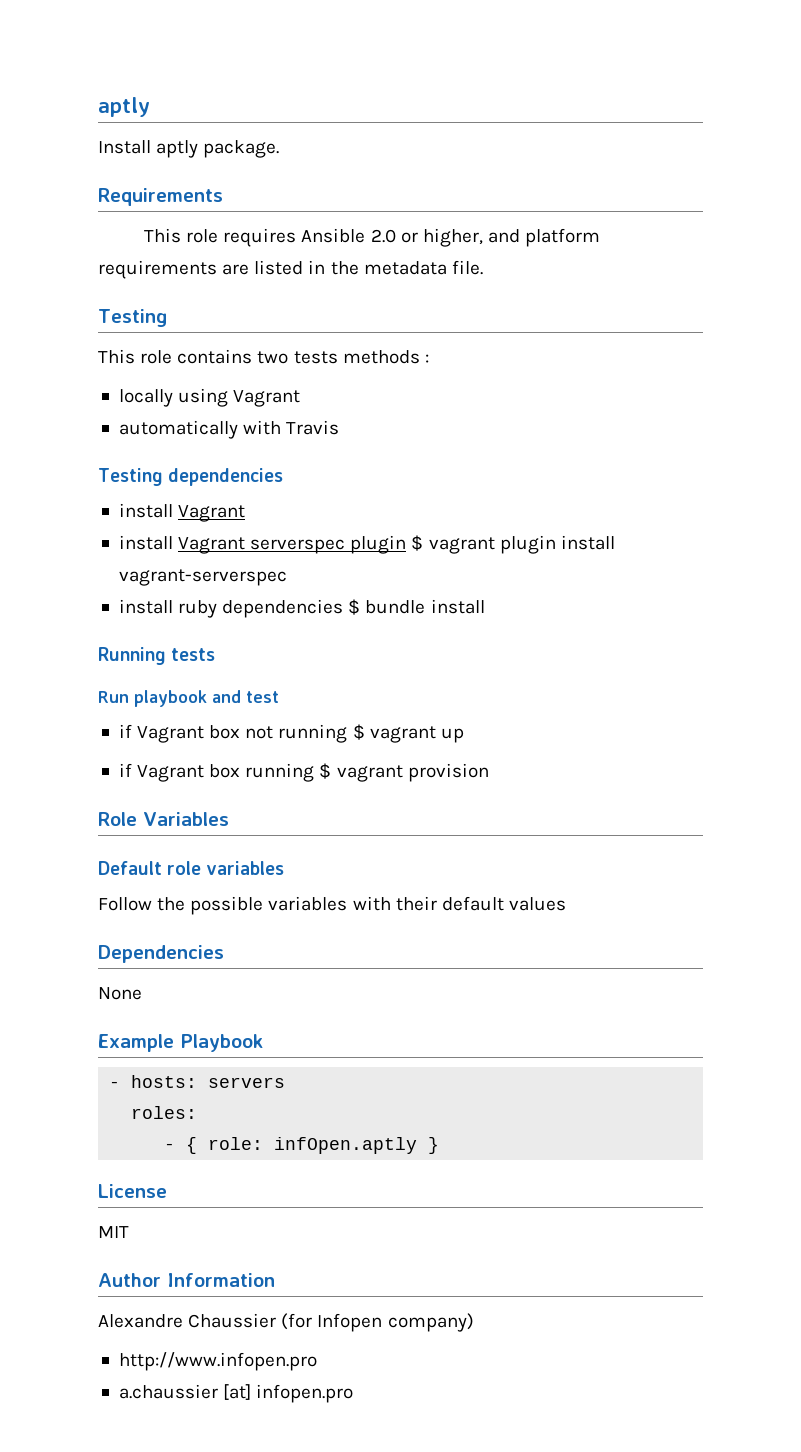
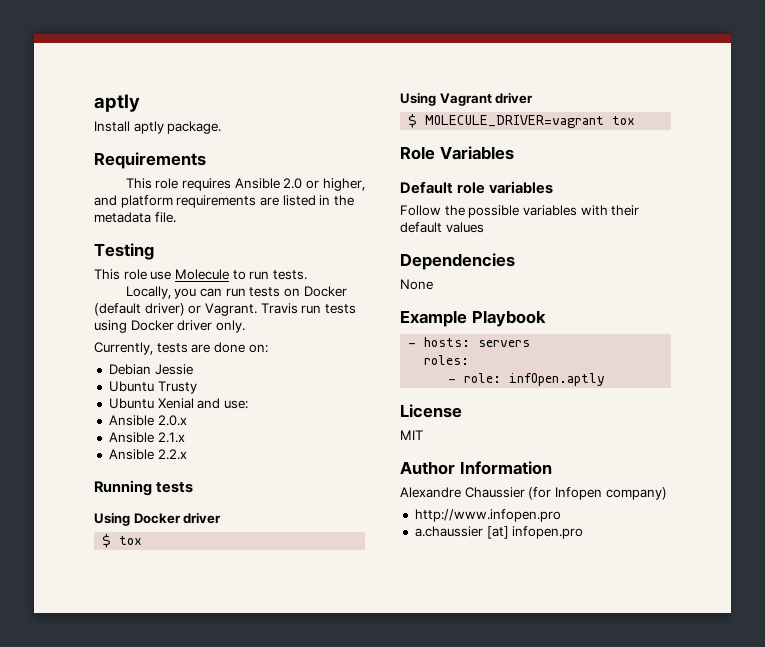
[177,349,429,364] [118,388,301,407] [118,420,340,439] [98,468,284,486] [118,503,246,522] [118,535,615,554] [118,569,287,586] [118,599,485,618] [98,647,216,665] [98,690,279,707] [118,724,464,743] [118,763,489,782] contains two tests methods : // locally using Vagrant // automatically with Travis // Testing dependencies // install Vagrant // install Vagrant serverspec plugin $ vagrant plugin install vagrant-serverspec // install ruby dependencies $ bundle install // Running tests // Run playbook and test // if Vagrant box not running $ vagrant up // if Vagrant box running $ vagrant provision -> [150,269,307,280] [125,286,347,299] [94,303,356,316] [94,320,245,333] [94,342,268,355] [108,364,193,375] [108,381,197,394] [108,398,248,409] [108,415,187,426] [108,432,185,443] [108,449,187,460] [94,480,194,496] [94,512,222,526] [102,534,143,548] [400,92,534,106] [408,114,636,128] use Molecule to run tests. // Locally, you can run tests on Docker (default driver) or Vagrant. Travis run tests using Docker driver only. // Currently, tests are done on: // Debian Jessie // Ubuntu Trusty // Ubuntu Xenial and use: // Ansible 2.0.x // Ansible 2.1.x // Ansible 2.2.x // Running tests // Using Docker driver // $ tox // Using Vagrant driver // $ MOLECULE_DRIVER=vagrant tox
[186,1137,198,1154] { -> (457, 381) none
[428,1137,440,1154] } -> (606, 379) none

